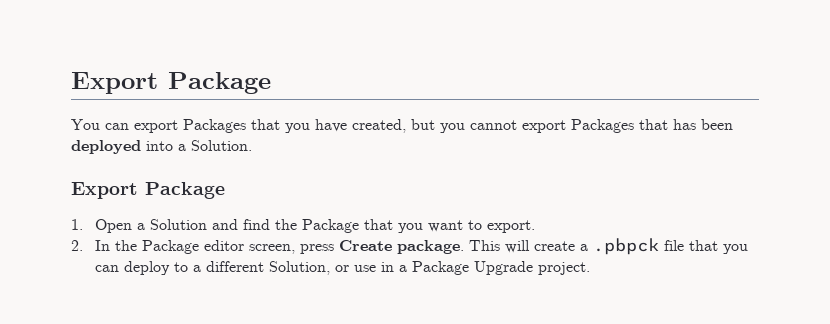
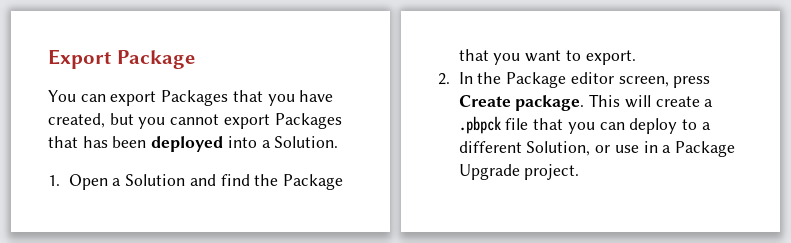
[71,182,225,199] // Export Package -> (339, 142) none

